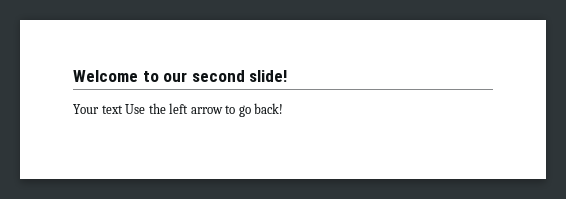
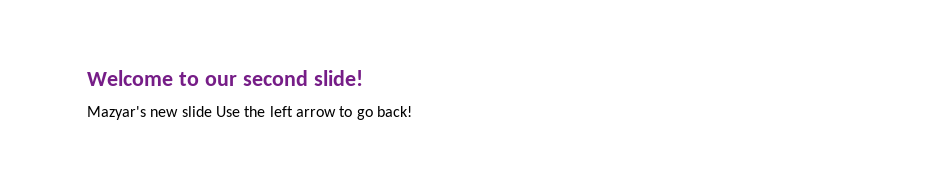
[73,104,123,114] Your text -> [87,106,212,120] Mazyar's new slide

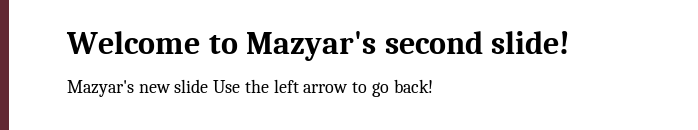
[204,75,237,86] our -> [246,31,377,61] Mazyar's

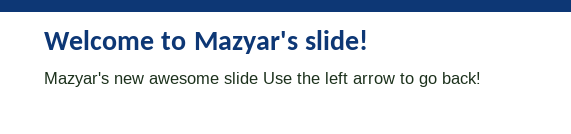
[384,31,483,54] second -> (298, 42) none
(171, 88) none -> [149,75,219,84] awesome

